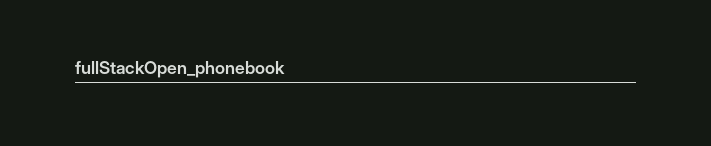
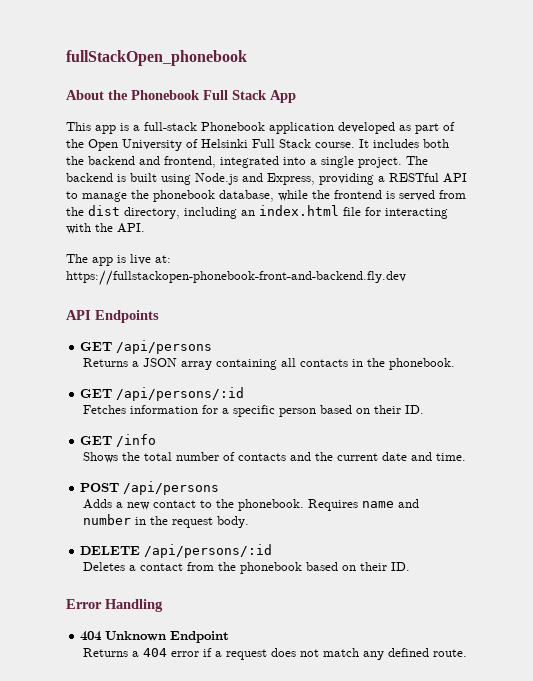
(285, 69) none -> [66,90,296,103] [66,122,455,134] [66,139,449,151] [66,156,428,168] [66,173,467,185] [66,190,466,202] [66,205,448,219] [66,223,145,234] [66,254,171,266] [66,270,406,286] [66,310,159,323] [80,340,213,354] [82,358,455,370] [80,387,245,401] [82,405,424,417] [80,434,157,447] [82,452,466,463] [80,481,220,495] [82,499,419,511] [82,514,249,528] [80,544,273,558] [82,562,410,574] [66,599,163,612] [80,631,230,643] [82,648,467,660] // About the Phonebook Full Stack App // This app is a full-stack Phonebook application developed as part of the Open University of Helsinki Full Stack course. It includes both the backend and frontend, integrated into a single project. The backend is built using Node.js and Express, providing a RESTful API to manage the phonebook database, while the frontend is served from the dist directory, including an index.html file for interacting with the API. // The app is live at: https://fullstackopen-phonebook-front-and-backend.fly.dev // API Endpoints // GET /api/persons // Returns a JSON array containing all contacts in the phonebook. // GET /api/persons/:id // Fetches information for a specific person based on their ID. // GET /info // Shows the total number of contacts and the current date and time. // POST /api/persons // Adds a new contact to the phonebook. Requires name and number in the request body. // DELETE /api/persons/:id // Deletes a contact from the phonebook based on their ID. // Error Handling // 404 Unknown Endpoint // Returns a 404 error if a request does not match any defined route.

